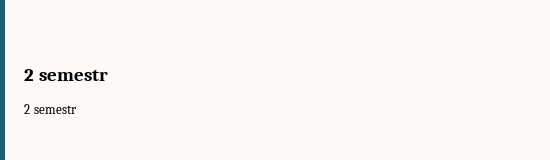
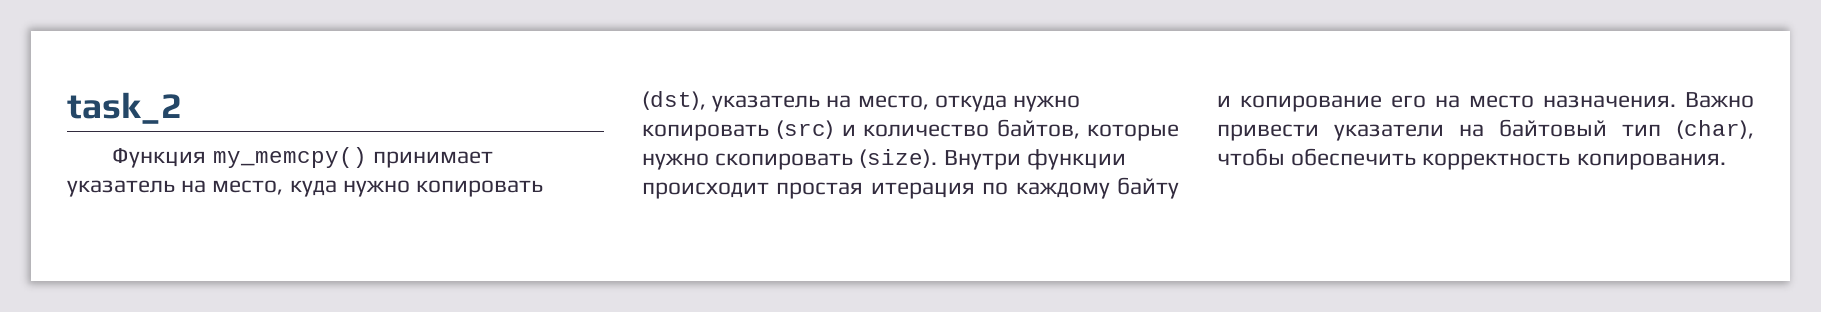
[24,69,108,81] [24,104,77,114] 2 semestr // 2 semestr -> [67,92,182,124] [112,147,493,168] [67,180,544,197] [642,91,1081,112] [642,119,1179,141] [642,149,1126,170] [642,177,1179,199] [1217,92,1754,112] [1217,119,1754,141] [1217,148,1726,170] task_2 // Функция my_memcpy() принимает указатель на место, куда нужно копировать (dst), указатель на место, откуда нужно копировать (src) и количество байтов, которые нужно скопировать (size). Внутри функции происходит простая итерация по каждому байту и копирование его на место назначения. Важно привести указатели на байтовый тип (char), чтобы обеспечить корректность копирования.

